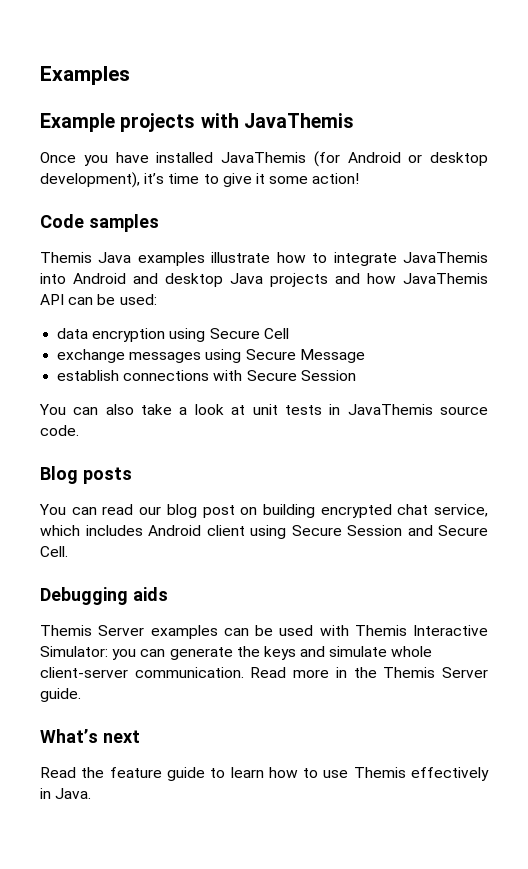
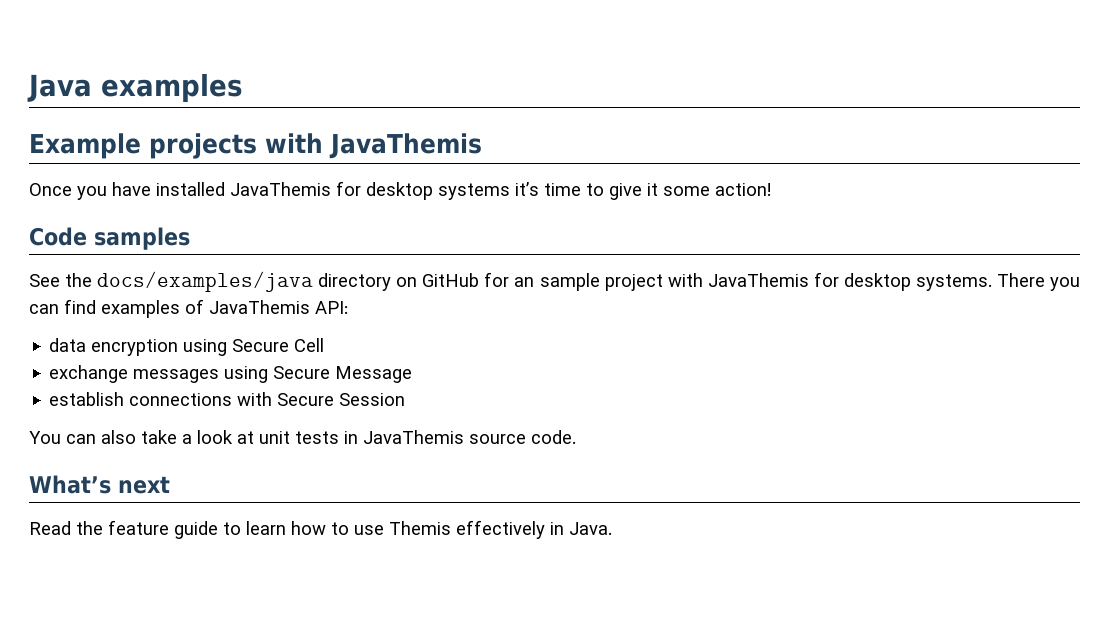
[40,66,130,85] Examples -> [27,73,243,103] Java examples
[313,151,488,167] [40,172,140,188] (for Android or desktop development), -> [336,181,510,200] for desktop systems
[40,252,488,266] [40,273,488,287] [40,294,157,305] Themis Java examples illustrate how to integrate JavaThemis into Android and desktop Java projects and how JavaThemis API can be used: -> [29,271,1080,292] [29,299,348,318] See the docs/examples/java directory on GitHub for an sample project with JavaThemis for desktop systems. There you can find examples of JavaThemis API:
[40,466,132,484] [39,504,488,518] [40,525,488,539] [40,546,68,557] [40,587,168,605] [40,625,488,639] [40,646,433,660] [40,667,489,678] [40,688,81,702] // Blog posts // You can read our blog post on building encrypted chat service, which includes Android client using Secure Session and Secure Cell. // Debugging aids // Themis Server examples can be used with Themis Interactive Simulator: you can generate the keys and simulate whole client-server communication. Read more in the Themis Server guide. -> (576, 437) none

